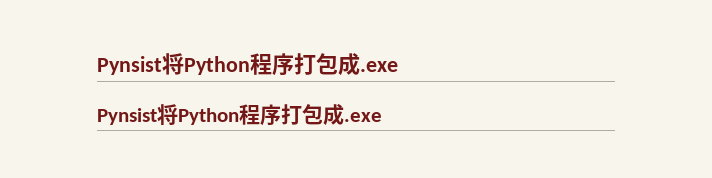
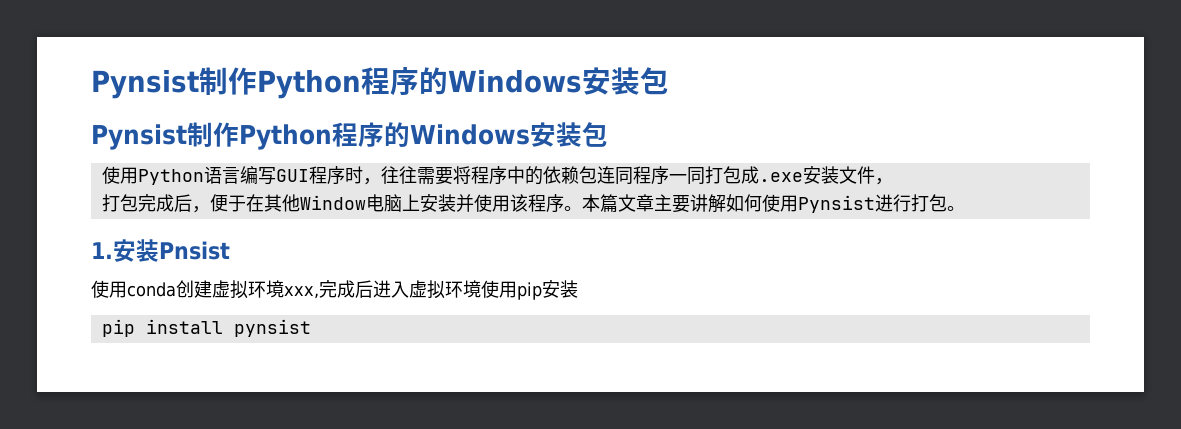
[97,53,398,76] [97,103,382,126] Pynsist将Python程序打包成.exe // Pynsist将Python程序打包成.exe -> [91,67,670,99] [91,122,608,150] [101,166,893,185] [101,194,965,213] [91,239,230,262] [91,280,578,300] [101,319,311,337] Pynsist制作Python程序的Windows安装包 // Pynsist制作Python程序的Windows安装包 // 使用Python语言编写GUI程序时，往往需要将程序中的依赖包连同程序一同打包成.exe安装文件， // 打包完成后，便于在其他Window电脑上安装并使用该程序。本篇文章主要讲解如何使用Pynsist进行打包。 // 1.安装Pnsist // 使用conda创建虚拟环境xxx,完成后进入虚拟环境使用pip安装 // pip install pynsist

